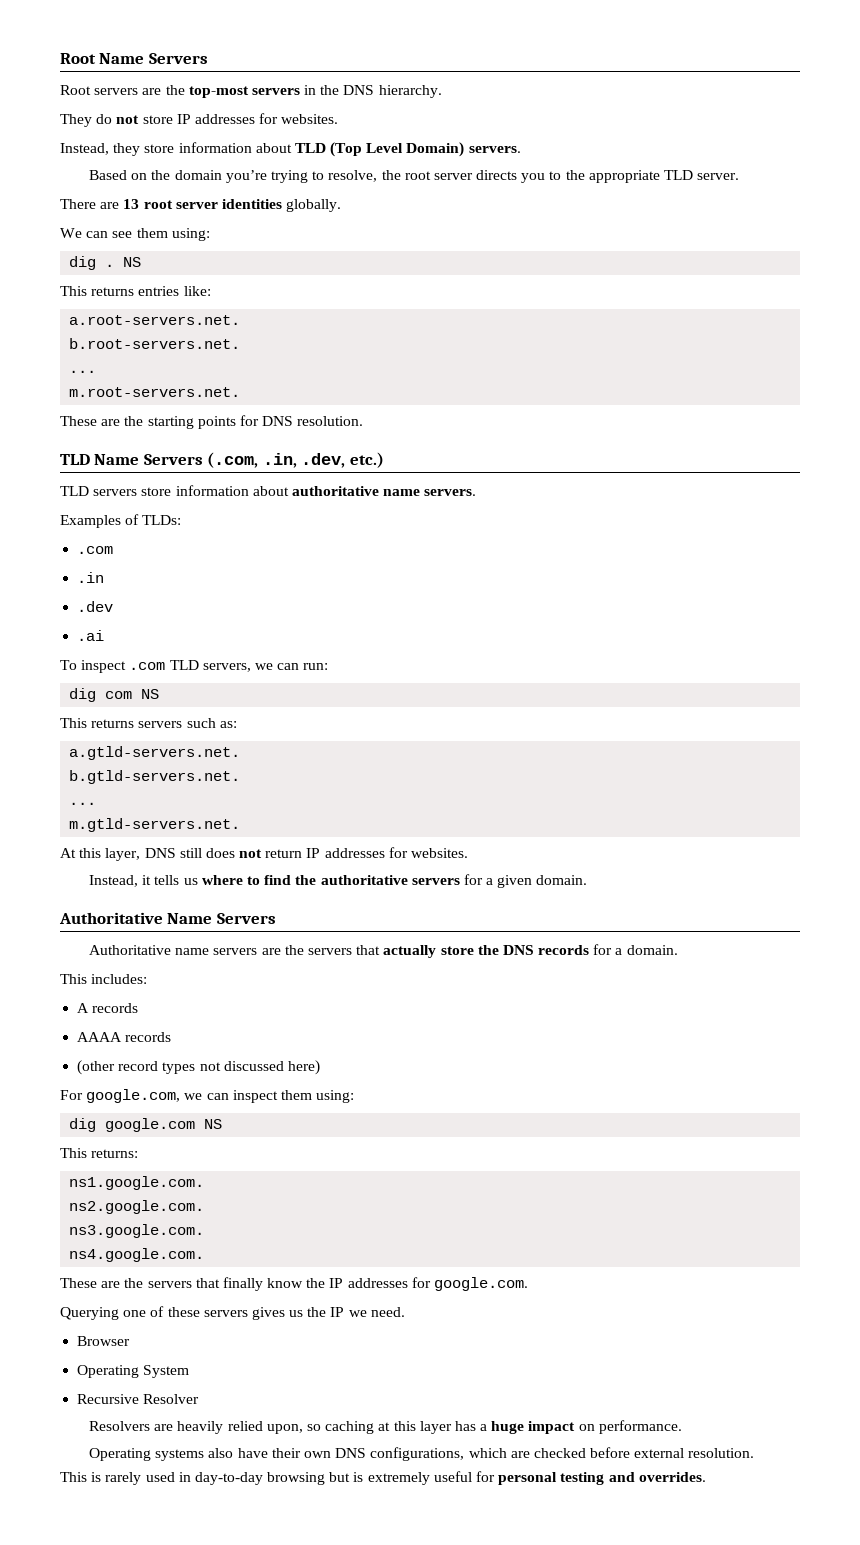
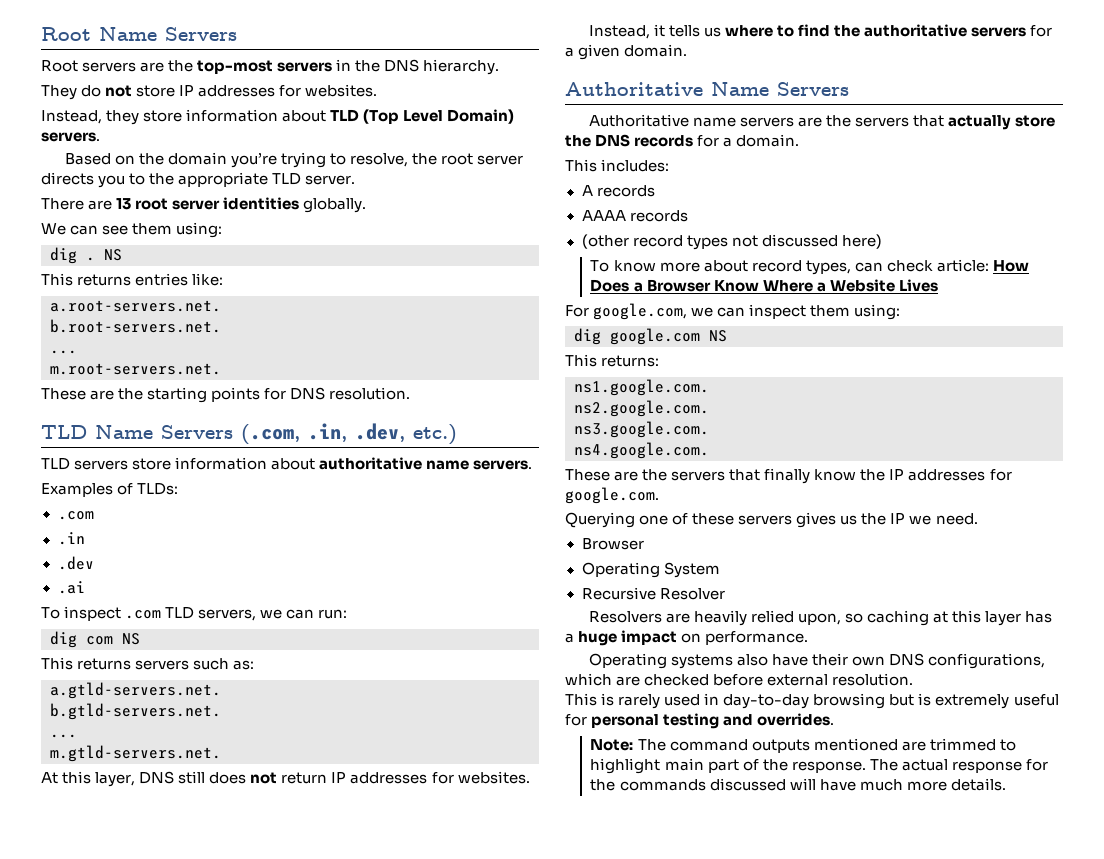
(320, 1067) none -> [590,259,1029,275] [590,279,938,292] // To know more about record types, can check article: How Does a Browser Know Where a Website Lives
(706, 1477) none -> [590,738,1016,753] [590,758,1048,774] [590,778,1006,791] // Note: The command outputs mentioned are trimmed to highlight main part of the response. The actual response for the commands discussed will have much more details.

